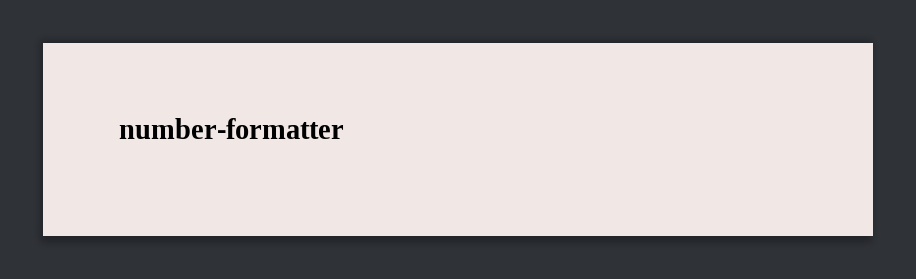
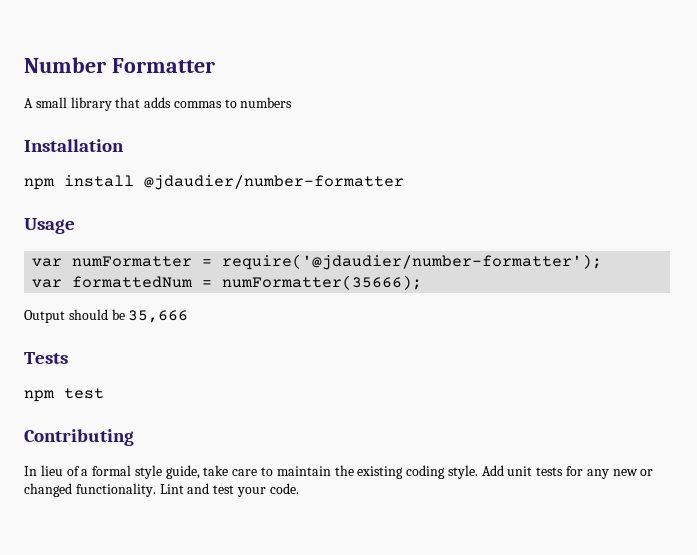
[119,118,344,139] number-formatter -> [24,57,215,73] [24,97,293,111] [24,139,124,152] [24,174,404,190] [24,218,75,234] [32,254,603,270] [32,275,423,290] [24,309,189,323] [24,352,68,364] [24,388,104,402] [24,429,134,446] [24,465,654,479] [24,483,299,497] Number Formatter // A small library that adds commas to numbers // Installation // npm install @jdaudier/number-formatter // Usage // var numFormatter = require('@jdaudier/number-formatter'); // var formattedNum = numFormatter(35666); // Output should be 35,666 // Tests // npm test // Contributing // In lieu of a formal style guide, take care to maintain the existing coding style. Add unit tests for any new or changed functionality. Lint and test your code.

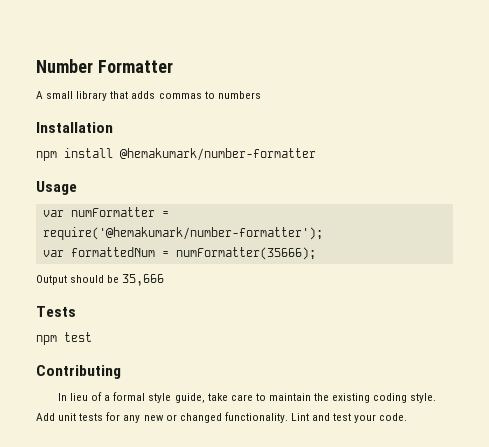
[144,174,404,190] @jdaudier/number-formatter -> [120,148,316,161] @hemakumark/number-formatter
[222,254,603,270] require('@jdaudier/number-formatter'); -> [42,227,323,240] require('@hemakumark/number-formatter');

